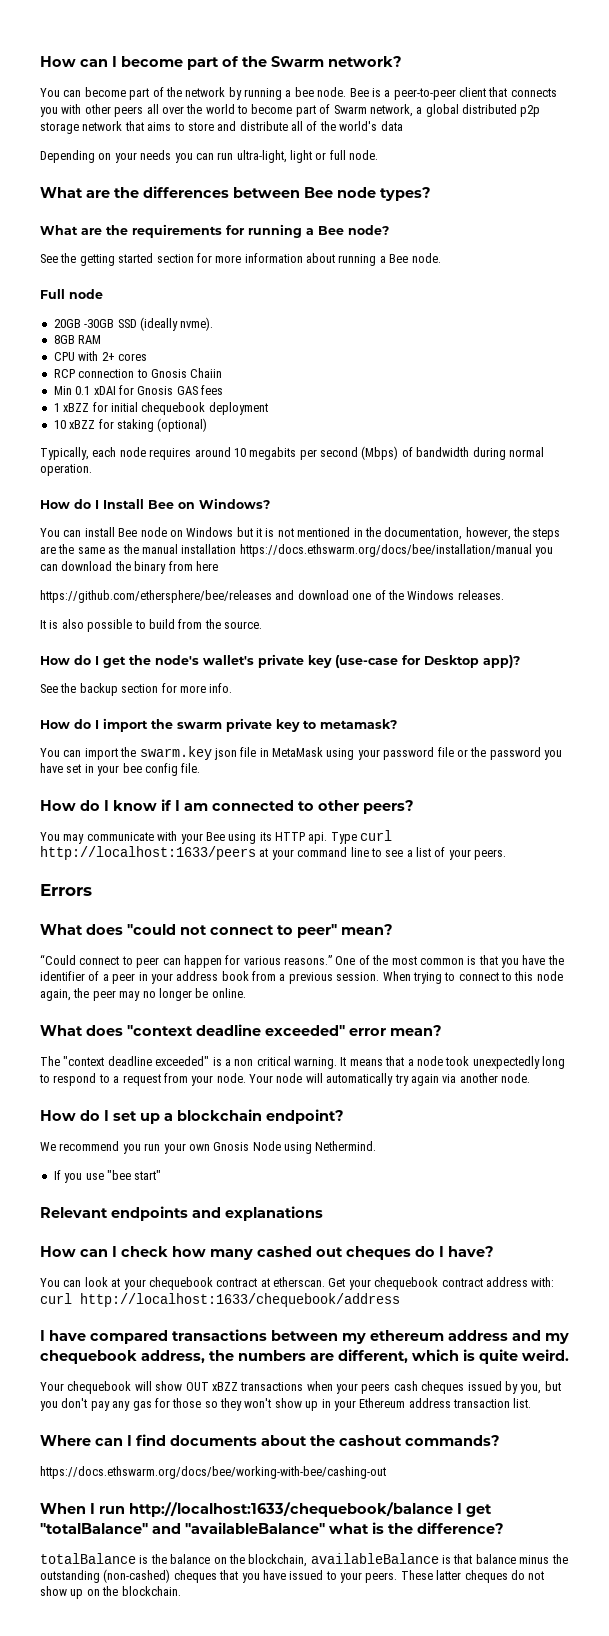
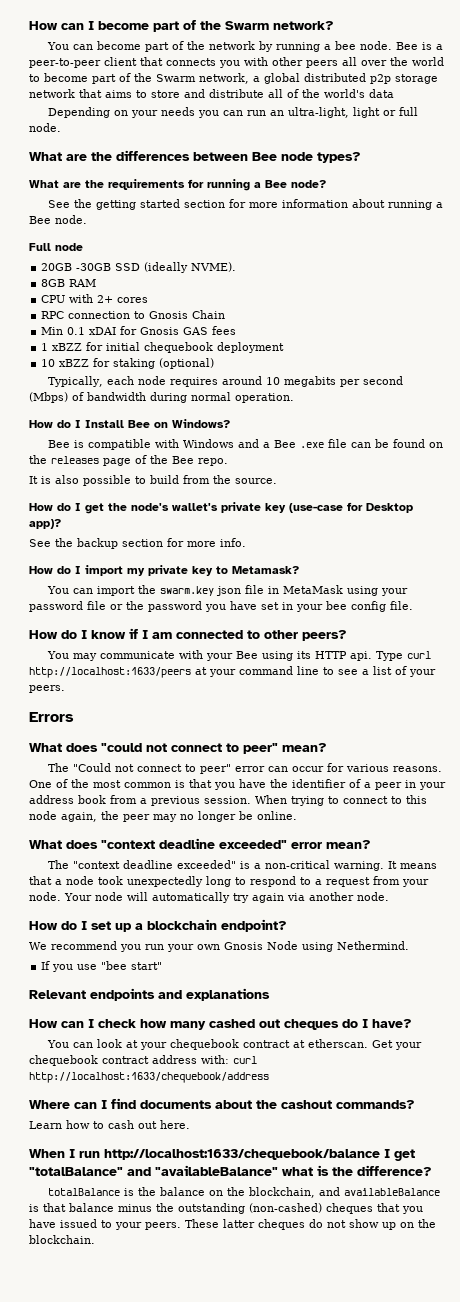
(331, 109) none -> [134,73,152,82] the
(234, 156) none -> [269,110,284,116] an
[180,317,214,331] nvme). -> [191,262,237,272] NVME).
[53,369,75,378] RCP -> [41,311,65,319] RPC
[190,368,223,378] Chaiin -> [192,310,226,319] Chain
[40,527,561,540] [40,544,553,557] [40,561,218,574] [40,590,504,603] You can install Bee node on Windows but it is not mentioned in the documentation, however, the steps are the same as the manual installation https://docs.ethswarm.org/docs/bee/installation/manual you can download the binary from here // https://github.com/ethersphere/bee/releases and download one of the Windows releases. -> [47,439,443,450] [29,455,228,466] Bee is compatible with Windows and a Bee .exe file can be found on the releases page of the Bee repo.
[151,719,222,729] the swarm -> [127,568,145,576] my
[320,719,397,729] metamask? -> [232,566,299,574] Metamask?
[40,954,222,968] “Could connect to peer can happen -> [47,763,324,774] The "Could not connect to peer" error can occur
[284,955,332,965] reasons.” -> [392,766,442,772] reasons.
[234,1056,291,1066] non critical -> [264,860,330,869] non-critical
[40,1329,569,1344] [40,1349,569,1364] [40,1381,561,1394] [40,1398,532,1411] // I have compared transactions between my ethereum address and my chequebook address, the numbers are different, which is quite weird. // Your chequebook will show OUT xBZZ transactions when your peers cash cheques issued by you, but you don't pay any gas for those so they won't show up in your Ethereum address transaction list. -> (269, 1077) none
[40,1466,386,1479] https://docs.ethswarm.org/docs/bee/working-with-bee/cashing-out -> [29,1120,190,1129] Learn how to cash out here.
(308, 1560) none -> [318,1187,340,1196] and

